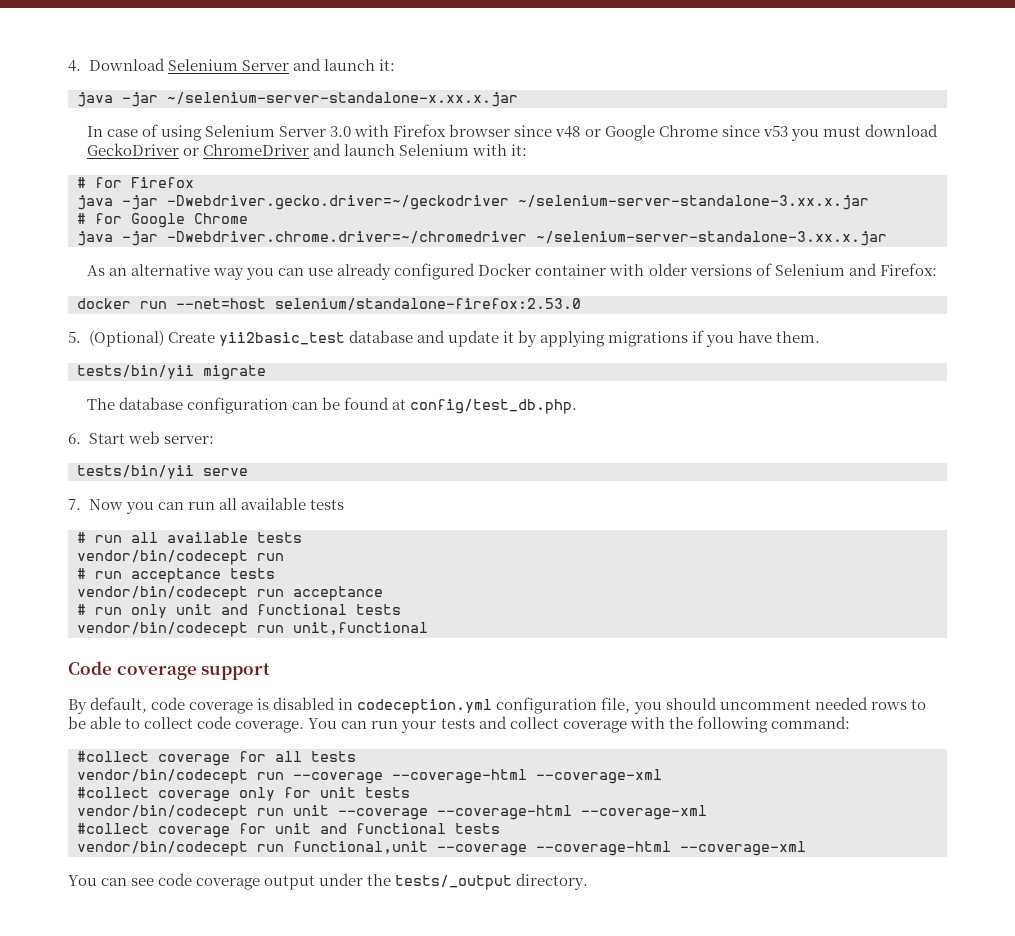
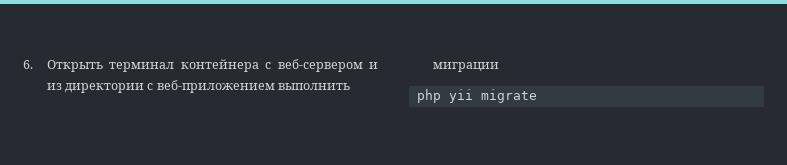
[68,58,395,72] [77,92,518,107] [86,124,938,141] [86,143,528,156] [77,177,194,188] [77,195,869,210] [77,213,248,228] [77,231,887,246] [86,263,937,280] [77,298,581,311] [68,330,821,347] [77,365,266,380] [86,397,578,414] [68,431,214,444] [77,465,248,479] [68,497,344,514] [77,532,302,543] [77,550,284,565] [77,568,275,583] [77,586,383,601] [77,604,401,618] [77,622,428,637] [68,661,271,680] [68,697,926,714] [68,716,850,733] [77,751,356,766] [77,769,662,784] [77,787,410,802] [77,805,707,820] [77,823,500,838] [77,841,806,856] [68,873,589,890] 4. Download Selenium Server and launch it: // java -jar ~/selenium-server-standalone-x.xx.x.jar // In case of using Selenium Server 3.0 with Firefox browser since v48 or Google Chrome since v53 you must download GeckoDriver or ChromeDriver and launch Selenium with it: // # for Firefox // java -jar -Dwebdriver.gecko.driver=~/geckodriver ~/selenium-server-standalone-3.xx.x.jar // # for Google Chrome // java -jar -Dwebdriver.chrome.driver=~/chromedriver ~/selenium-server-standalone-3.xx.x.jar // As an alternative way you can use already configured Docker container with older versions of Selenium and Firefox: // docker run --net=host selenium/standalone-firefox:2.53.0 // 5. (Optional) Create yii2basic_test database and update it by applying migrations if you have them. // tests/bin/yii migrate // The database configuration can be found at config/test_db.php. // 6. Start web server: // tests/bin/yii serve // 7. Now you can run all available tests // # run all available tests // vendor/bin/codecept run // # run acceptance tests // vendor/bin/codecept run acceptance // # run only unit and functional tests // vendor/bin/codecept run unit,functional // Code coverage support // By default, code coverage is disabled in codeception.yml configuration file, you should uncomment needed rows to be able to collect code coverage. You can run your tests and collect coverage with the following command: // #collect coverage for all tests // vendor/bin/codecept run --coverage --coverage-html --coverage-xml // #collect coverage only for unit tests // vendor/bin/codecept run unit --coverage --coverage-html --coverage-xml // #collect coverage for unit and functional tests // vendor/bin/codecept run functional,unit --coverage --coverage-html --coverage-xml // You can see code coverage output under the tests/_output directory. -> [23,59,378,72] [46,80,351,93] [432,62,499,72] [416,89,537,103] 6. Открыть терминал контейнера с веб-сервером и из директории с веб-приложением выполнить миграции // php yii migrate

